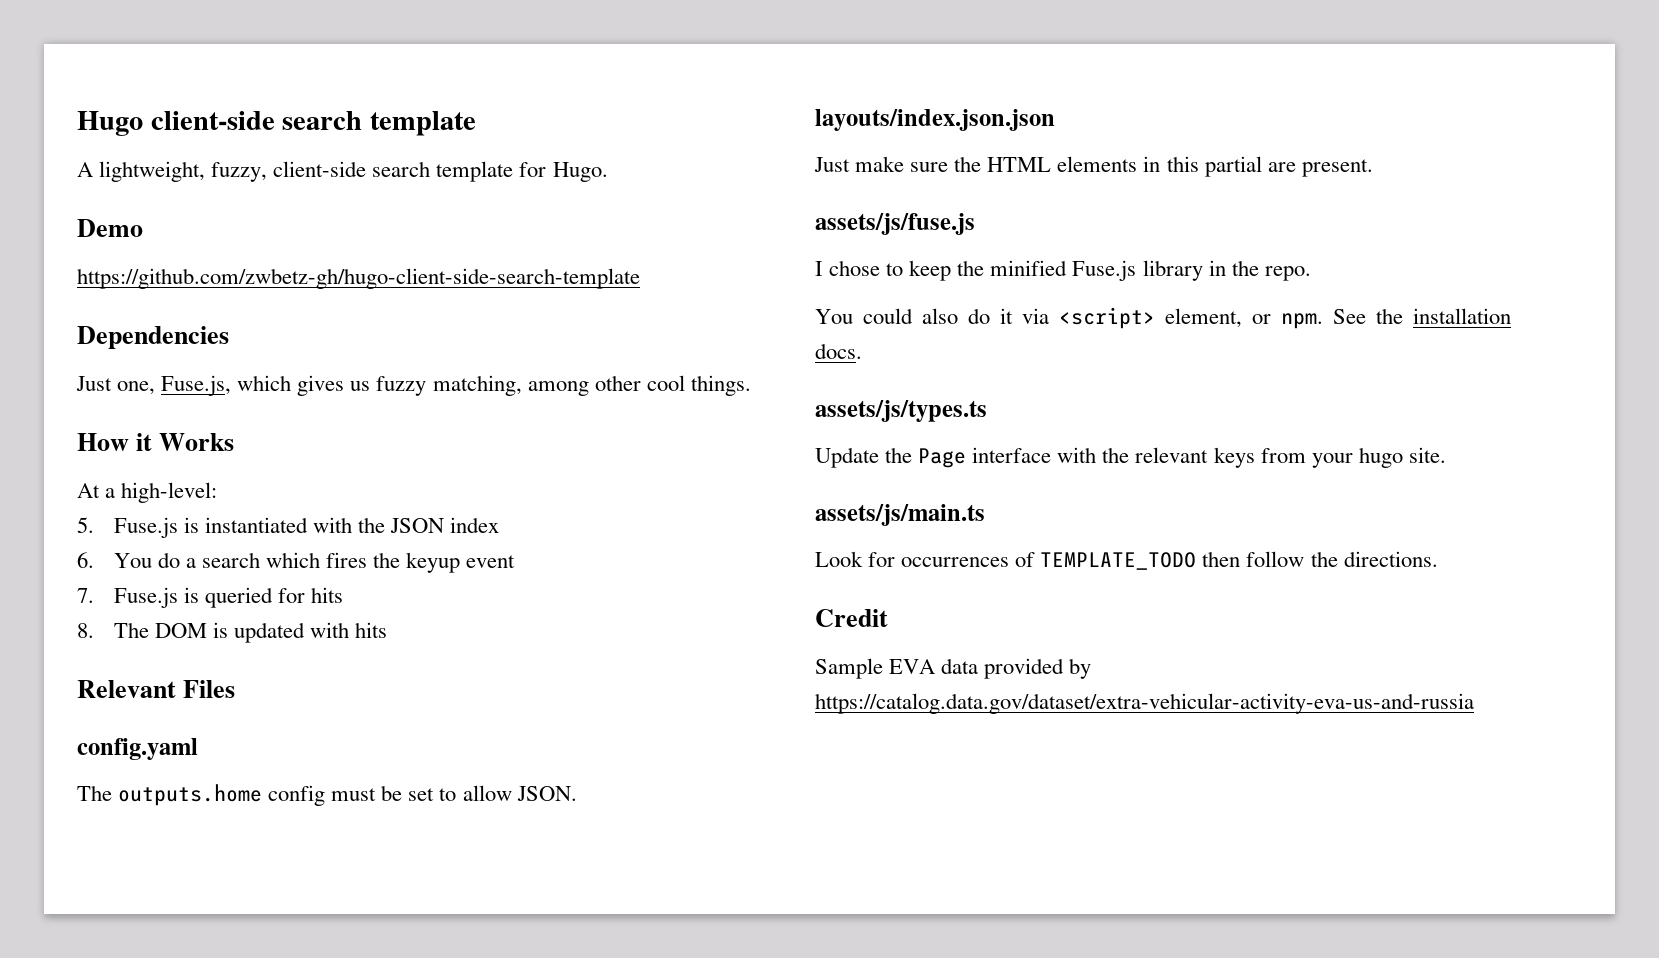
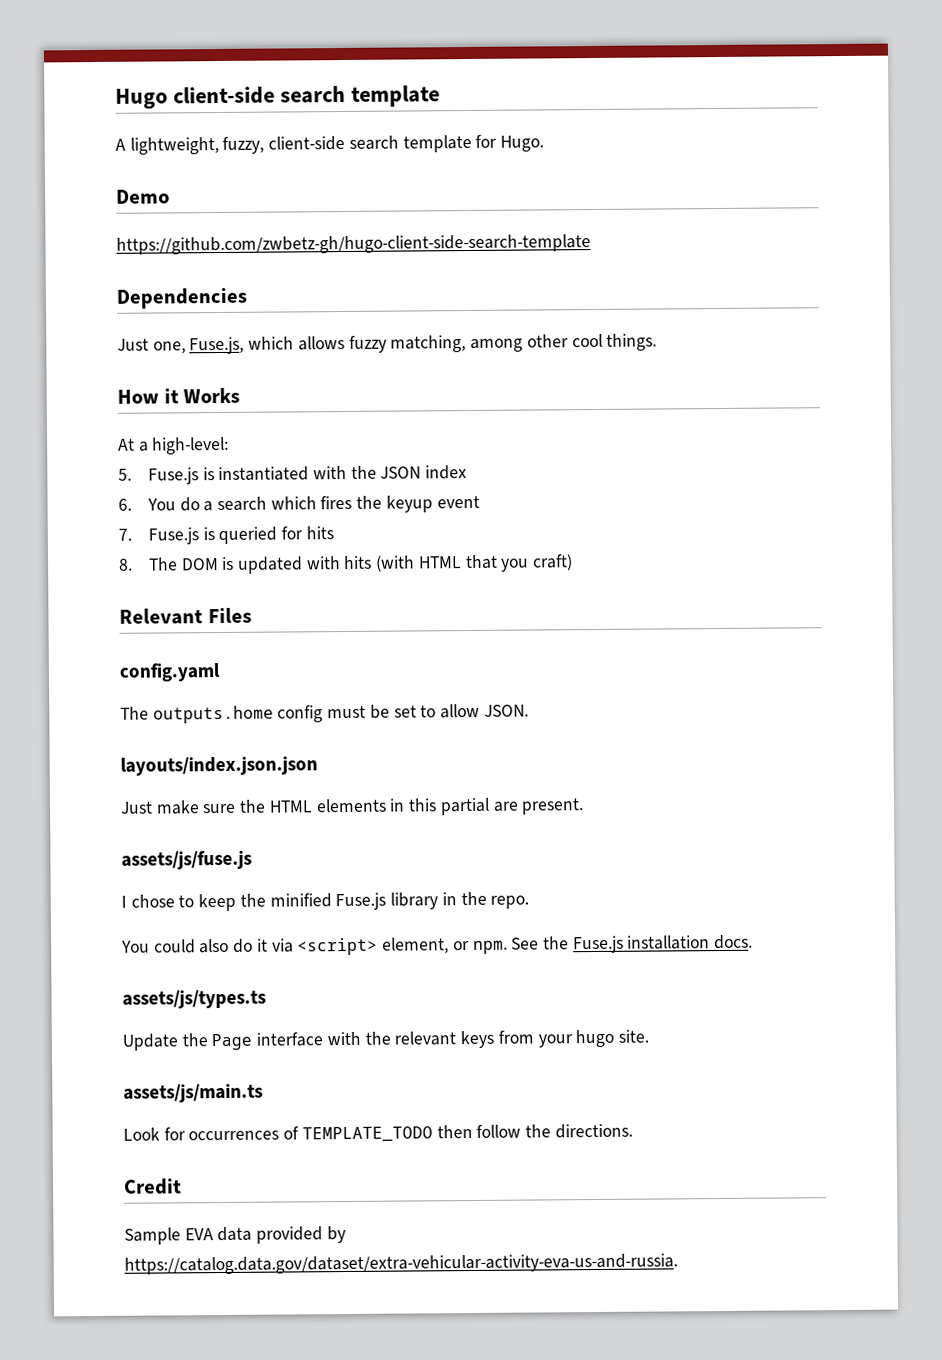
[297,375,371,396] gives us -> [297,336,345,351] allows
(387, 630) none -> [375,554,574,572] (with HTML that you craft)
(1403, 316) none -> [572,935,624,954] Fuse.js
[815,693,1474,714] https://catalog.data.gov/dataset/extra-vehicular-activity-eva-us-and-russia -> [124,1253,678,1275] https://catalog.data.gov/dataset/extra-vehicular-activity-eva-us-and-russia.

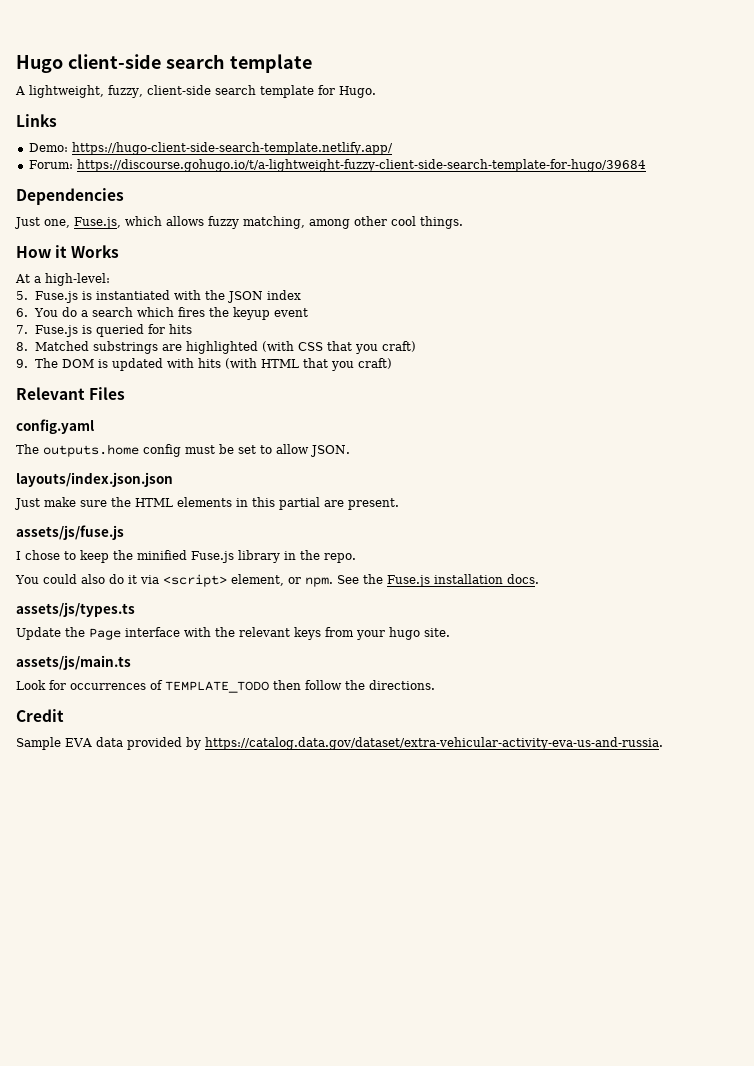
[116,189,170,204] [116,234,591,255] Demo // https://github.com/zwbetz-gh/hugo-client-side-search-template -> [16,114,57,127] [28,142,393,155] [28,159,646,172] Links // Demo: https://hugo-client-side-search-template.netlify.app/ // Forum: https://discourse.gohugo.io/t/a-lightweight-fuzzy-client-side-search-template-for-hugo/39684
(133, 564) none -> [35,341,417,354] [16,359,28,368] Matched substrings are highlighted (with CSS that you craft) // 9.

